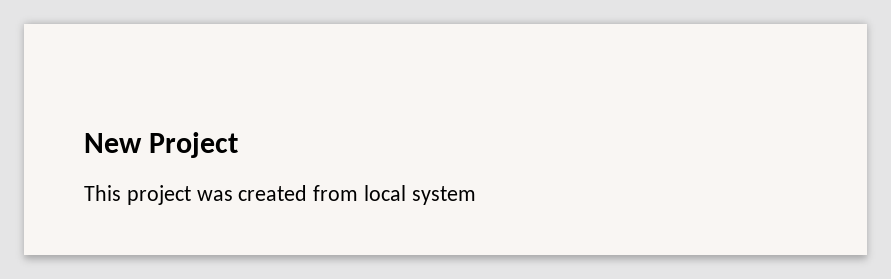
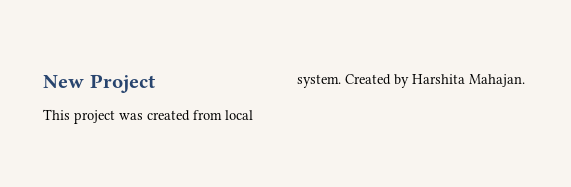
[411,186,476,205] system -> [297,74,525,88] system. Created by Harshita Mahajan.

